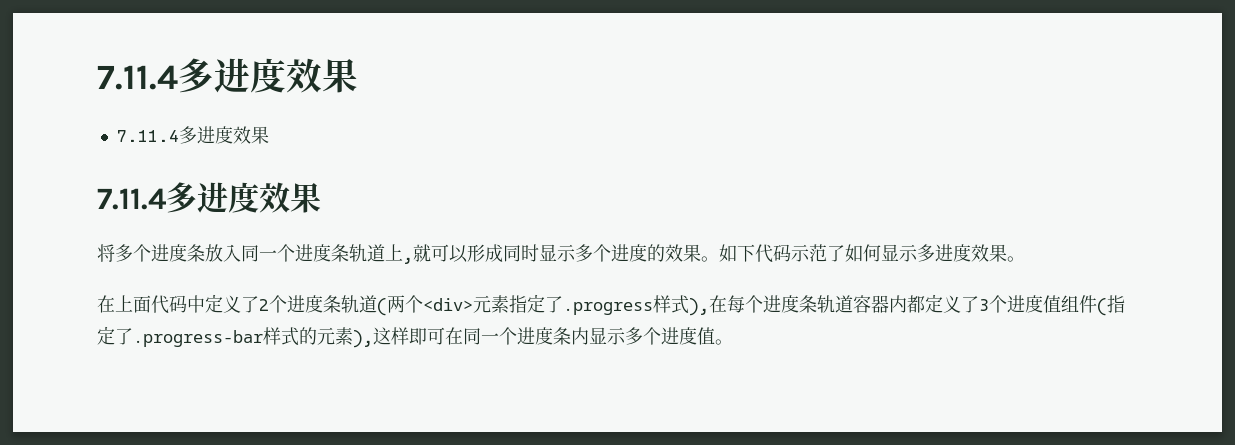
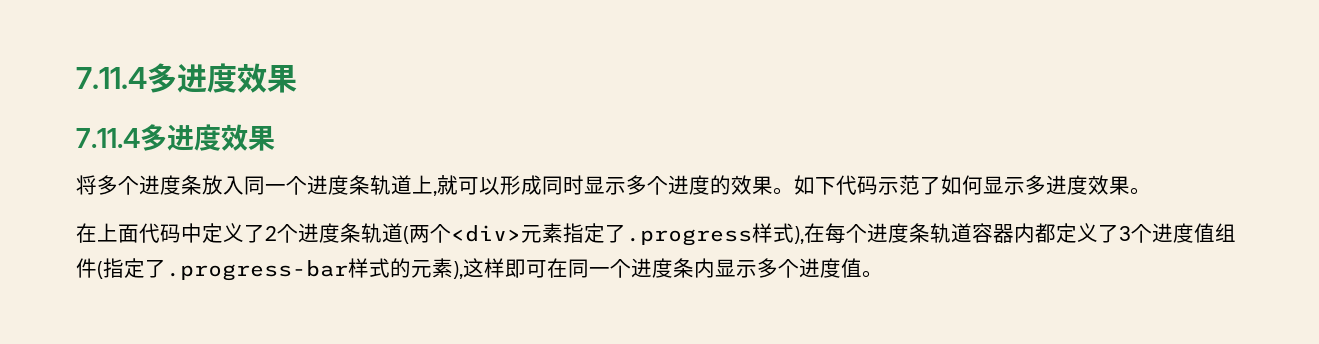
[97,58,358,93] [116,126,269,144] [97,182,321,213] 7.11.4多进度效果 // 7.11.4多进度效果 // 7.11.4多进度效果 -> [76,63,297,93] [76,124,275,151] 7.11.4多进度效果 // 7.11.4多进度效果

